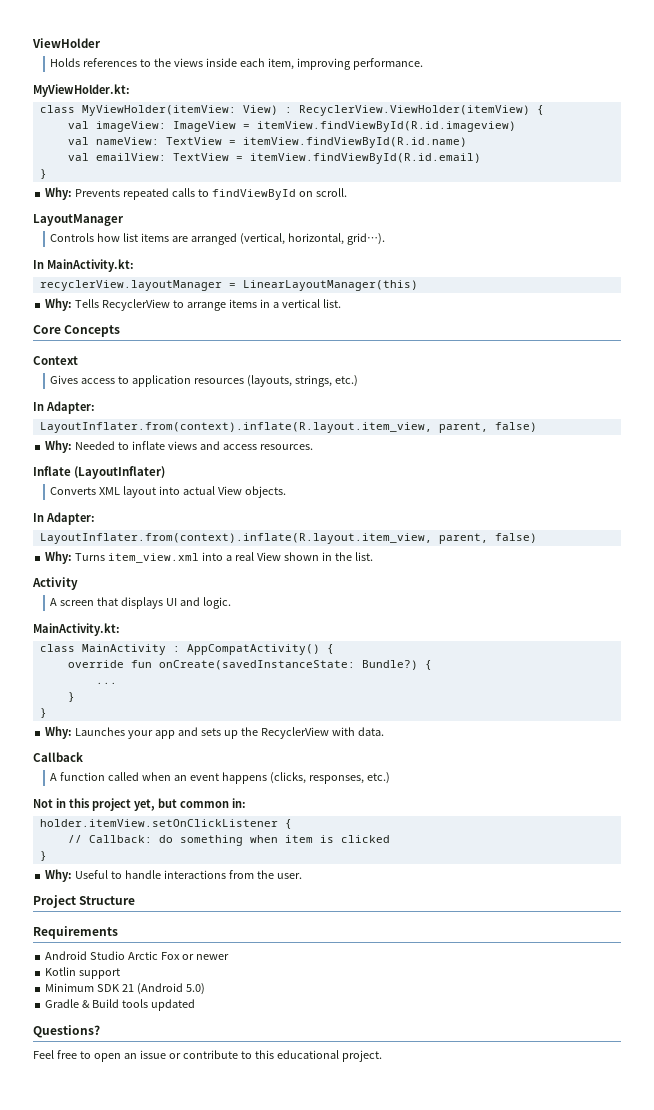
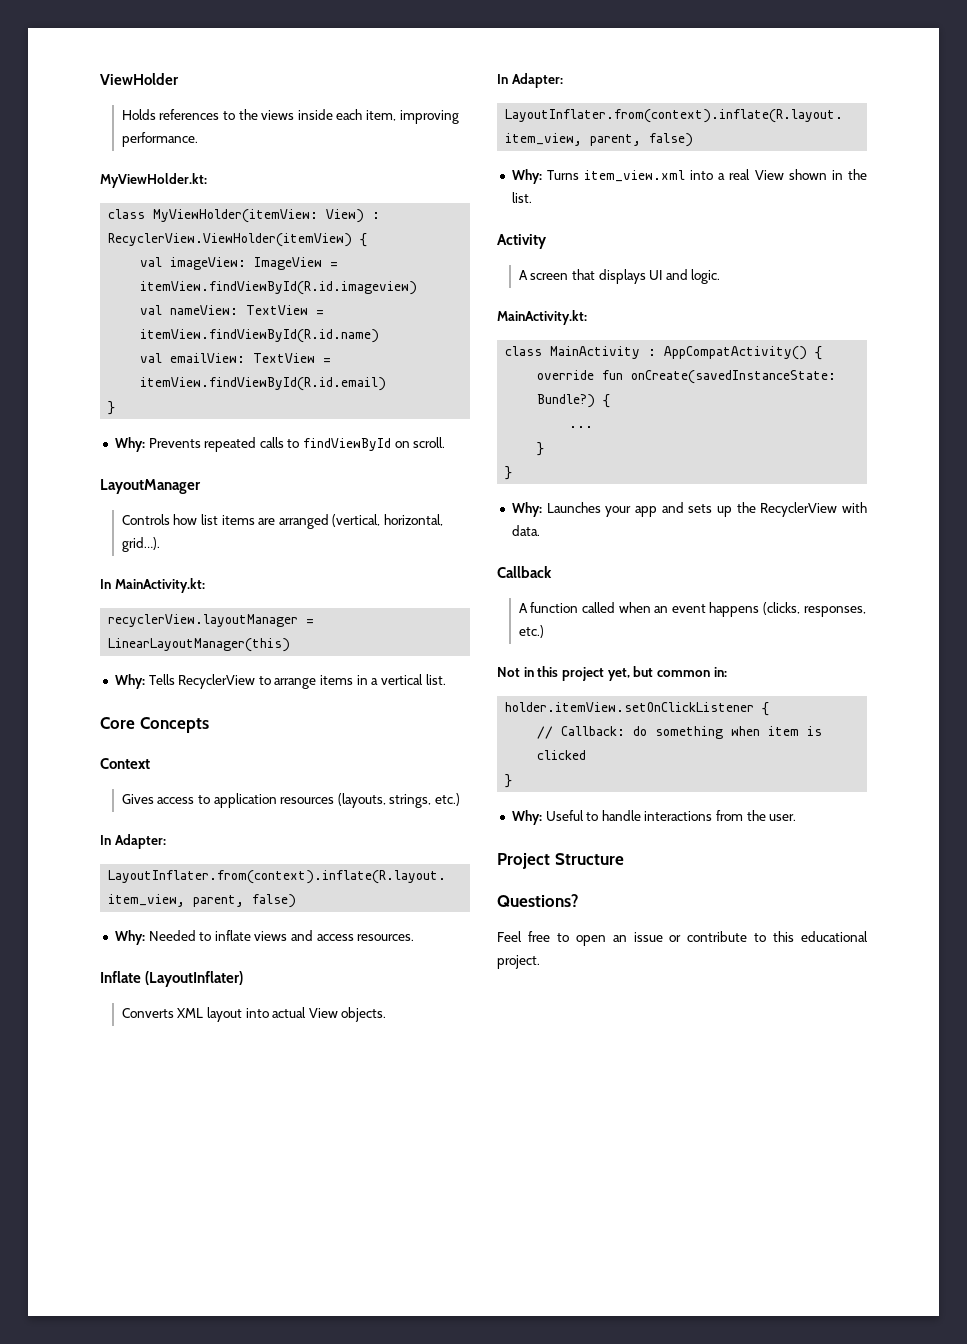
[33,926,118,939] [45,951,229,960] [45,967,121,979] [45,983,205,995] [45,999,195,1011] // Requirements // Android Studio Arctic Fox or newer // Kotlin support // Minimum SDK 21 (Android 5.0) // Gradle & Build tools updated -> (624, 859) none

